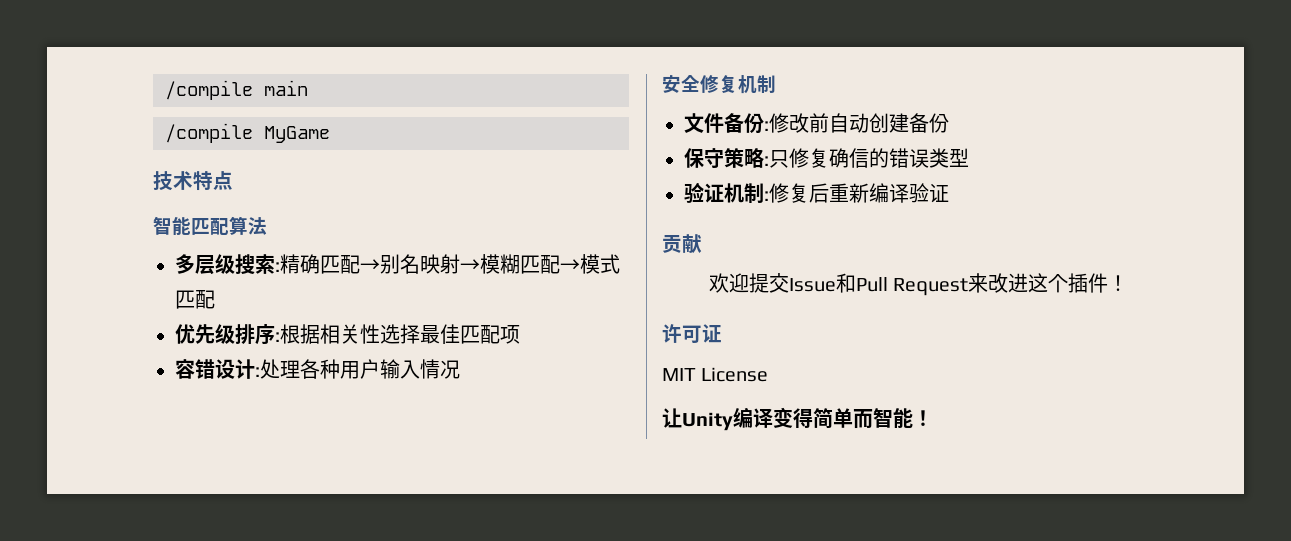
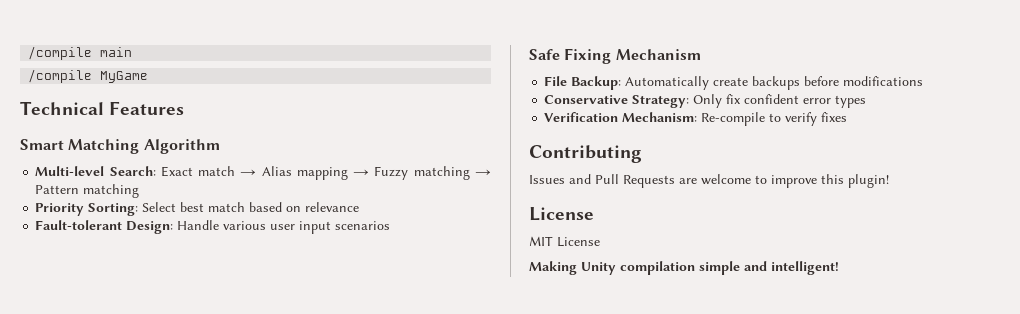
[153,171,233,191] [153,216,267,235] [175,254,620,275] [175,290,215,309] [175,324,520,345] [175,359,460,379] [662,75,776,94] [684,113,949,134] [684,147,969,168] [684,182,949,203] [662,234,702,253] [708,273,1129,296] [662,324,722,343] [662,367,769,382] [662,407,933,431] 技术特点 // 智能匹配算法 // 多层级搜索:精确匹配→别名映射→模糊匹配→模式匹配 // 优先级排序:根据相关性选择最佳匹配项 // 容错设计:处理各种用户输入情况 // 安全修复机制 // 文件备份:修改前自动创建备份 // 保守策略:只修复确信的错误类型 // 验证机制:修复后重新编译验证 // 贡献 // 欢迎提交Issue和Pull Request来改进这个插件！ // 许可证 // MIT License // 让Unity编译变得简单而智能！ -> [20,101,185,115] [20,139,220,154] [35,166,491,180] [35,184,140,198] [35,202,360,216] [35,220,391,234] [529,48,701,64] [544,76,924,90] [544,94,867,108] [544,112,848,126] [529,145,642,163] [529,174,889,188] [529,207,594,221] [529,236,600,247] [529,261,839,275] Technical Features // Smart Matching Algorithm // Multi-level Search: Exact match → Alias mapping → Fuzzy matching → Pattern matching // Priority Sorting: Select best match based on relevance // Fault-tolerant Design: Handle various user input scenarios // Safe Fixing Mechanism // File Backup: Automatically create backups before modifications // Conservative Strategy: Only fix confident error types // Verification Mechanism: Re-compile to verify fixes // Contributing // Issues and Pull Requests are welcome to improve this plugin! // License // MIT License // Making Unity compilation simple and intelligent!

